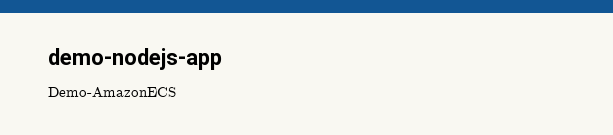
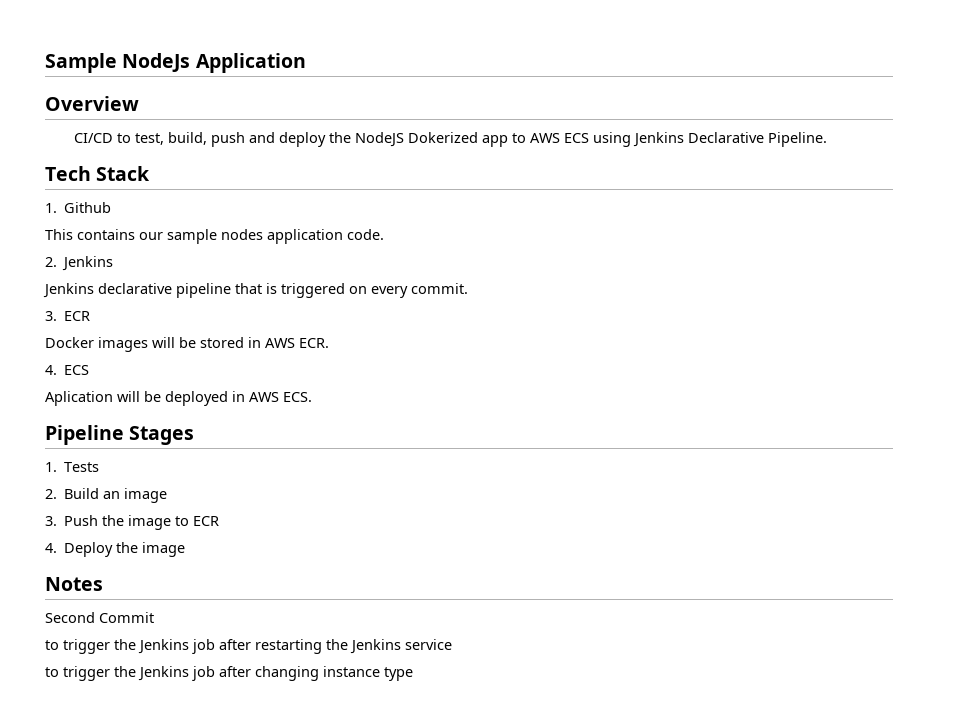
[48,48,222,70] [48,87,176,98] demo-nodejs-app // Demo-AmazonECS -> [45,53,306,73] [45,96,139,111] [74,132,828,147] [45,166,151,181] [45,202,112,213] [45,229,384,244] [45,256,114,271] [43,283,468,298] [45,311,91,321] [45,337,329,352] [45,365,90,375] [45,391,312,406] [45,425,195,445] [45,462,100,472] [45,488,168,503] [45,515,220,530] [45,542,186,557] [45,577,103,591] [45,612,154,623] [45,639,452,654] [45,666,413,681] Sample NodeJs Application // Overview // CI/CD to test, build, push and deploy the NodeJS Dokerized app to AWS ECS using Jenkins Declarative Pipeline. // Tech Stack // 1. Github // This contains our sample nodes application code. // 2. Jenkins // Jenkins declarative pipeline that is triggered on every commit. // 3. ECR // Docker images will be stored in AWS ECR. // 4. ECS // Aplication will be deployed in AWS ECS. // Pipeline Stages // 1. Tests // 2. Build an image // 3. Push the image to ECR // 4. Deploy the image // Notes // Second Commit // to trigger the Jenkins job after restarting the Jenkins service // to trigger the Jenkins job after changing instance type

